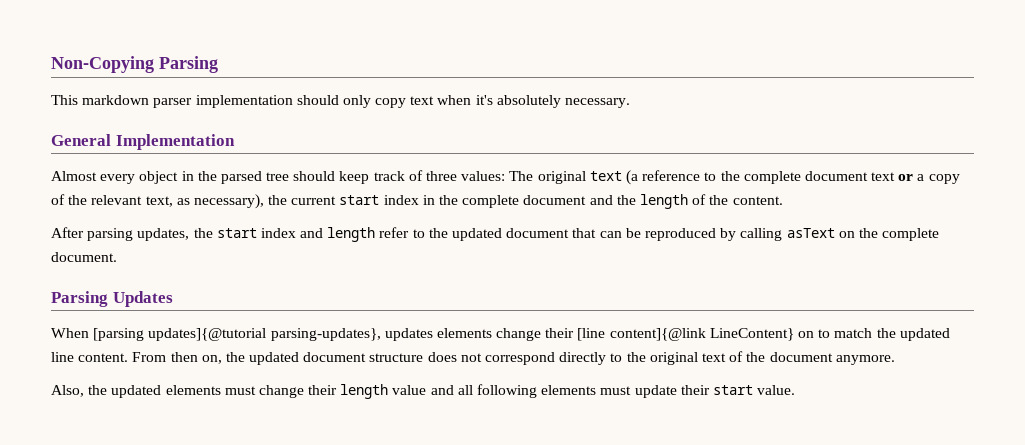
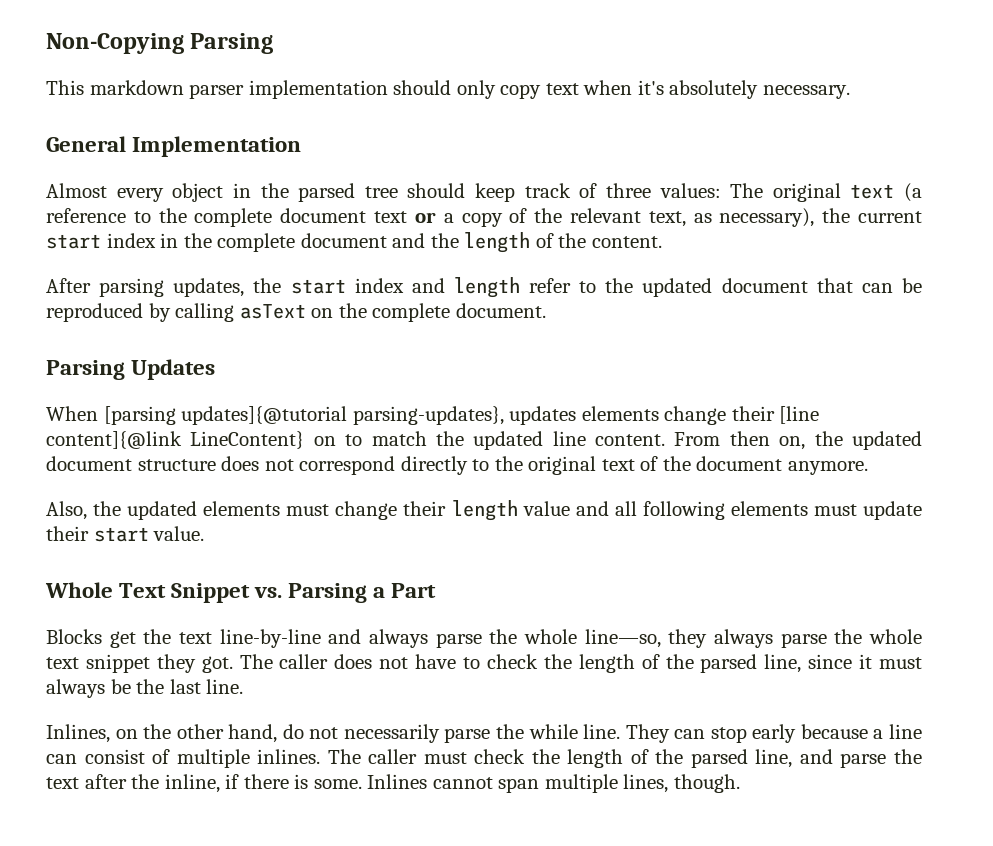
(796, 390) none -> [45,582,437,603] [46,629,922,648] [46,654,923,673] [46,679,244,698] [46,724,922,743] [46,749,922,768] [46,774,740,793] // Whole Text Snippet vs. Parsing a Part // Blocks get the text line-by-line and always parse the whole line—so, they always parse the whole text snippet they got. The caller does not have to check the length of the parsed line, since it must always be the last line. // Inlines, on the other hand, do not necessarily parse the while line. They can stop early because a line can consist of multiple inlines. The caller must check the length of the parsed line, and parse the text after the inline, if there is some. Inlines cannot span multiple lines, though.

